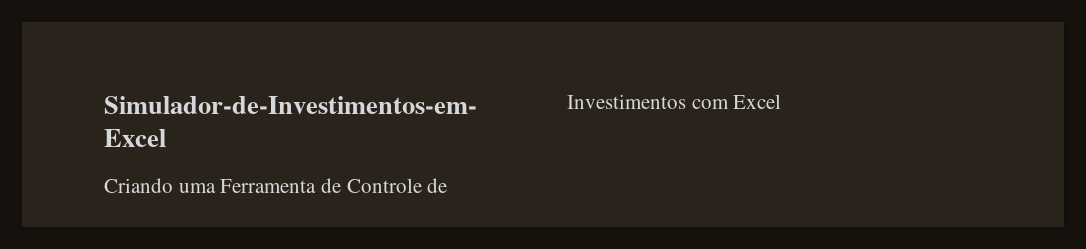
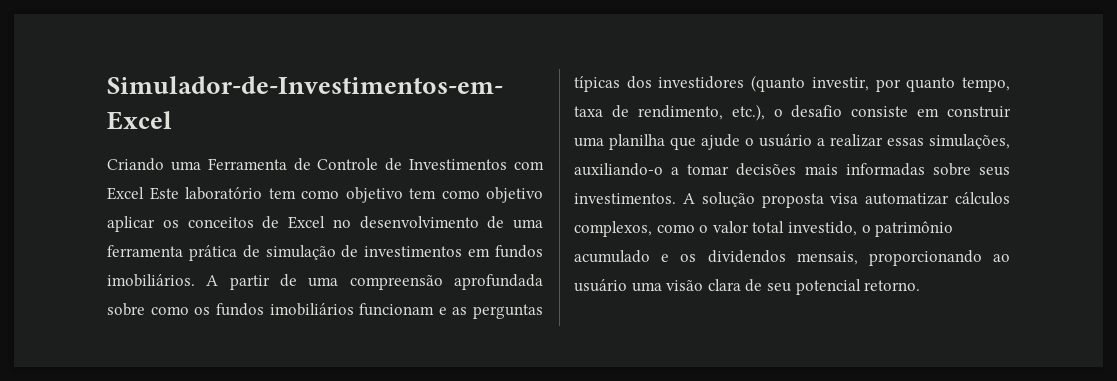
(782, 101) none -> [149,187,543,203] [107,216,543,232] [107,245,543,261] [107,274,543,290] [107,303,543,319] [574,75,1010,92] [574,104,1011,121] [574,134,1010,150] [574,163,1010,176] [574,192,1010,208] [574,221,954,237] [574,250,1010,266] [574,279,921,295] Este laboratório tem como objetivo tem como objetivo aplicar os conceitos de Excel no desenvolvimento de uma ferramenta prática de simulação de investimentos em fundos imobiliários. A partir de uma compreensão aprofundada sobre como os fundos imobiliários funcionam e as perguntas típicas dos investidores (quanto investir, por quanto tempo, taxa de rendimento, etc.), o desafio consiste em construir uma planilha que ajude o usuário a realizar essas simulações, auxiliando-o a tomar decisões mais informadas sobre seus investimentos. A solução proposta visa automatizar cálculos complexos, como o valor total investido, o patrimônio acumulado e os dividendos mensais, proporcionando ao usuário uma visão clara de seu potencial retorno.

